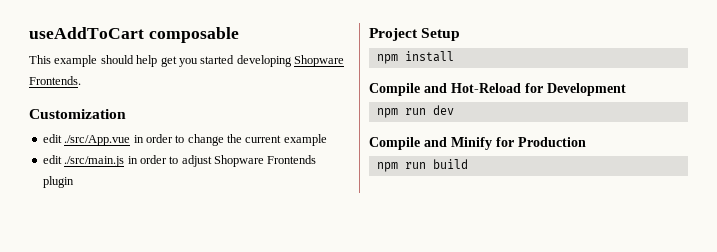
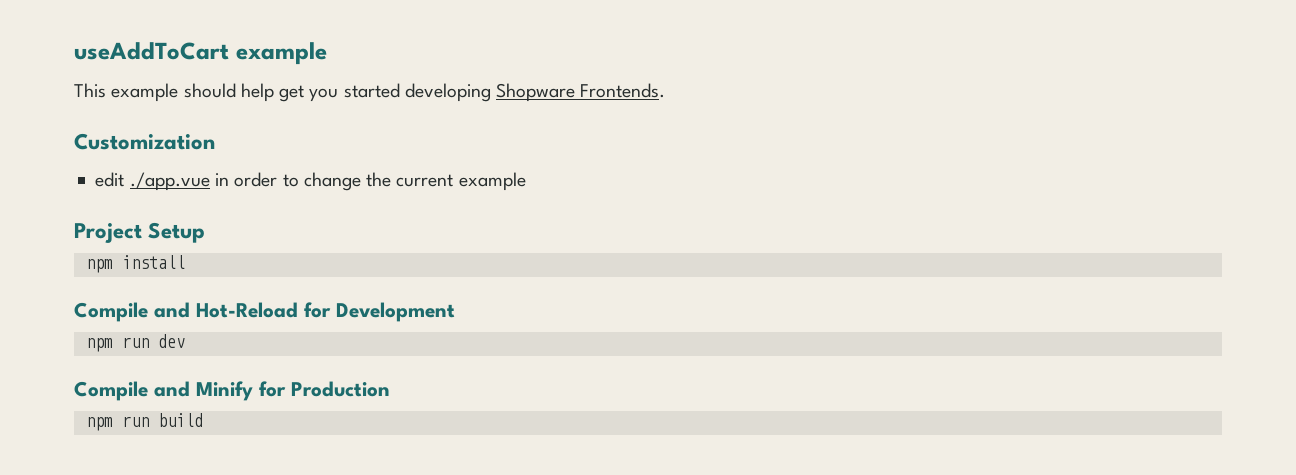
[148,27,239,43] composable -> [235,42,327,65] example
[64,135,131,146] ./src/App.vue -> [129,172,210,191] ./app.vue
[42,155,317,167] [42,176,74,188] // edit ./src/main.js in order to adjust Shopware Frontends plugin -> (526, 181) none

